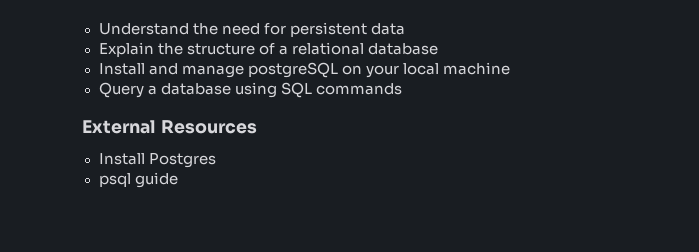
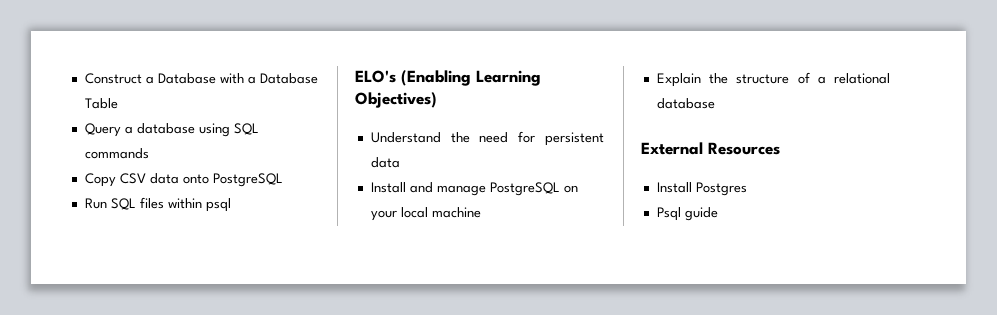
(98, 29) none -> [84,73,318,84] [84,98,118,109] [84,123,259,137] [84,148,149,159] [84,173,283,187] [84,197,231,212] [355,70,541,86] [355,92,437,108] Construct a Database with a Database Table // Query a database using SQL commands // Copy CSV data onto PostgreSQL // Run SQL files within psql // ELO's (Enabling Learning Objectives) //
(405, 29) none -> [370,182,578,196] [370,207,481,221] // Install and manage PostgreSQL on your local machine
[98,62,510,78] [98,82,402,98] // Install and manage postgreSQL on your local machine // Query a database using SQL commands -> (715, 103) none
[98,173,131,187] psql -> [656,207,681,221] Psql

